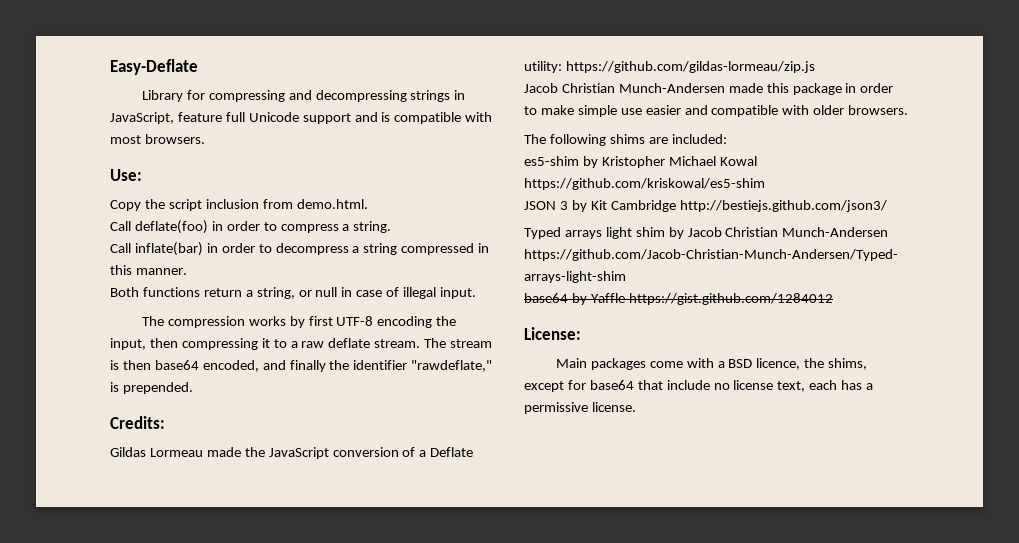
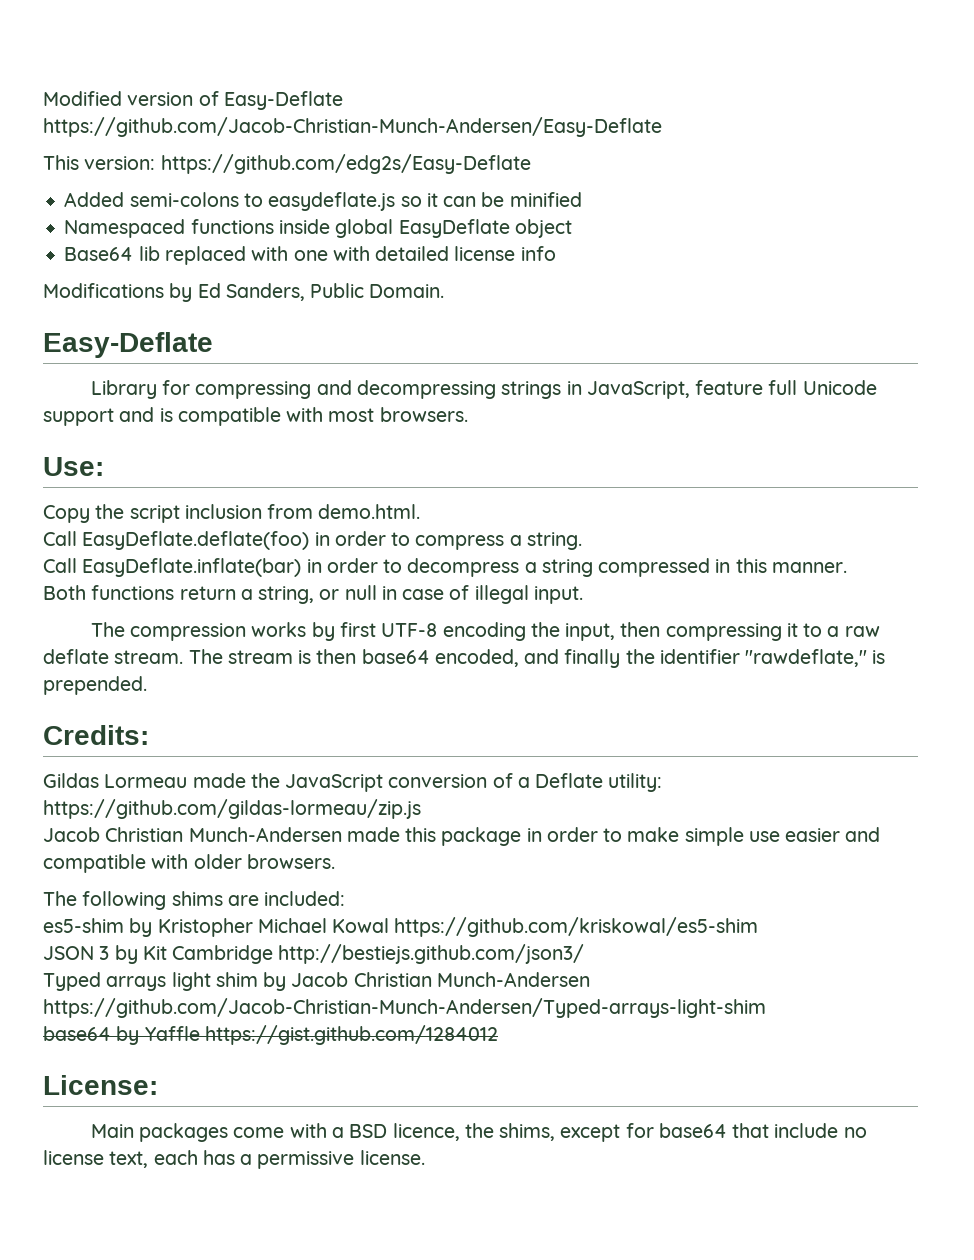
(110, 67) none -> [43,91,343,110] [43,117,662,137] [43,154,531,174] [64,192,582,211] [64,219,572,238] [64,246,556,265] [43,283,445,302] Modified version of Easy-Deflate https://github.com/Jacob-Christian-Munch-Andersen/Easy-Deflate // This version: https://github.com/edg2s/Easy-Deflate // Added semi-colons to easydeflate.js so it can be minified // Namespaced functions inside global EasyDeflate object // Base64 lib replaced with one with detailed license info // Modifications by Ed Sanders, Public Domain. //
[134,220,208,234] deflate(foo) -> [82,531,310,550] EasyDeflate.deflate(foo)
[134,242,203,256] inflate(bar) -> [82,558,302,577] EasyDeflate.inflate(bar)

